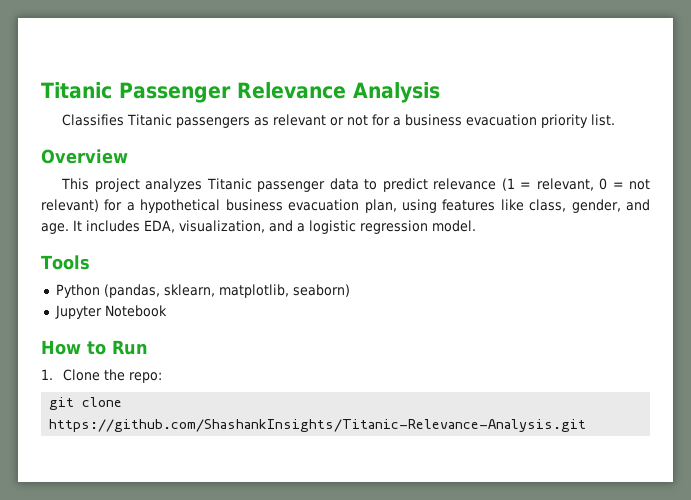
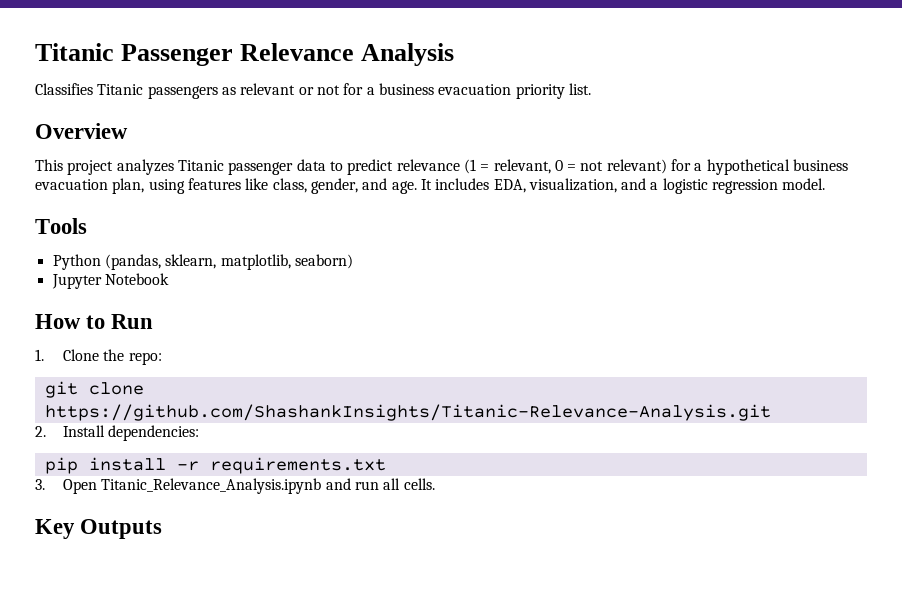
(587, 425) none -> [35,425,200,441] [44,457,386,474] [35,478,435,494] [35,519,163,539] // 2. Install dependencies: // pip install -r requirements.txt // 3. Open Titanic_Relevance_Analysis.ipynb and run all cells. // Key Outputs

